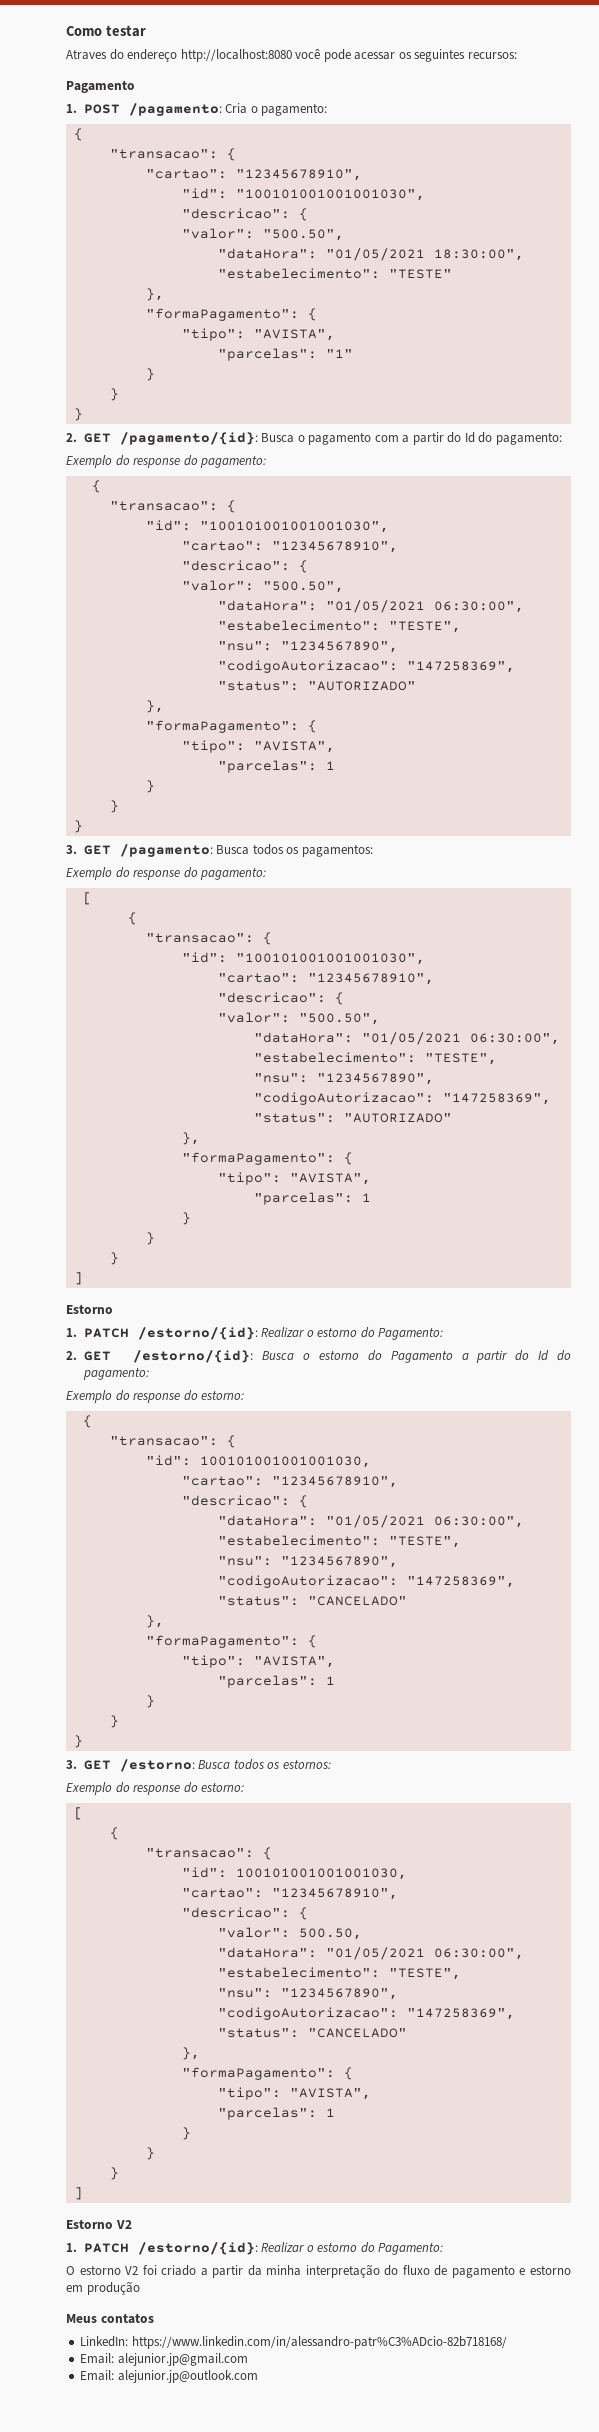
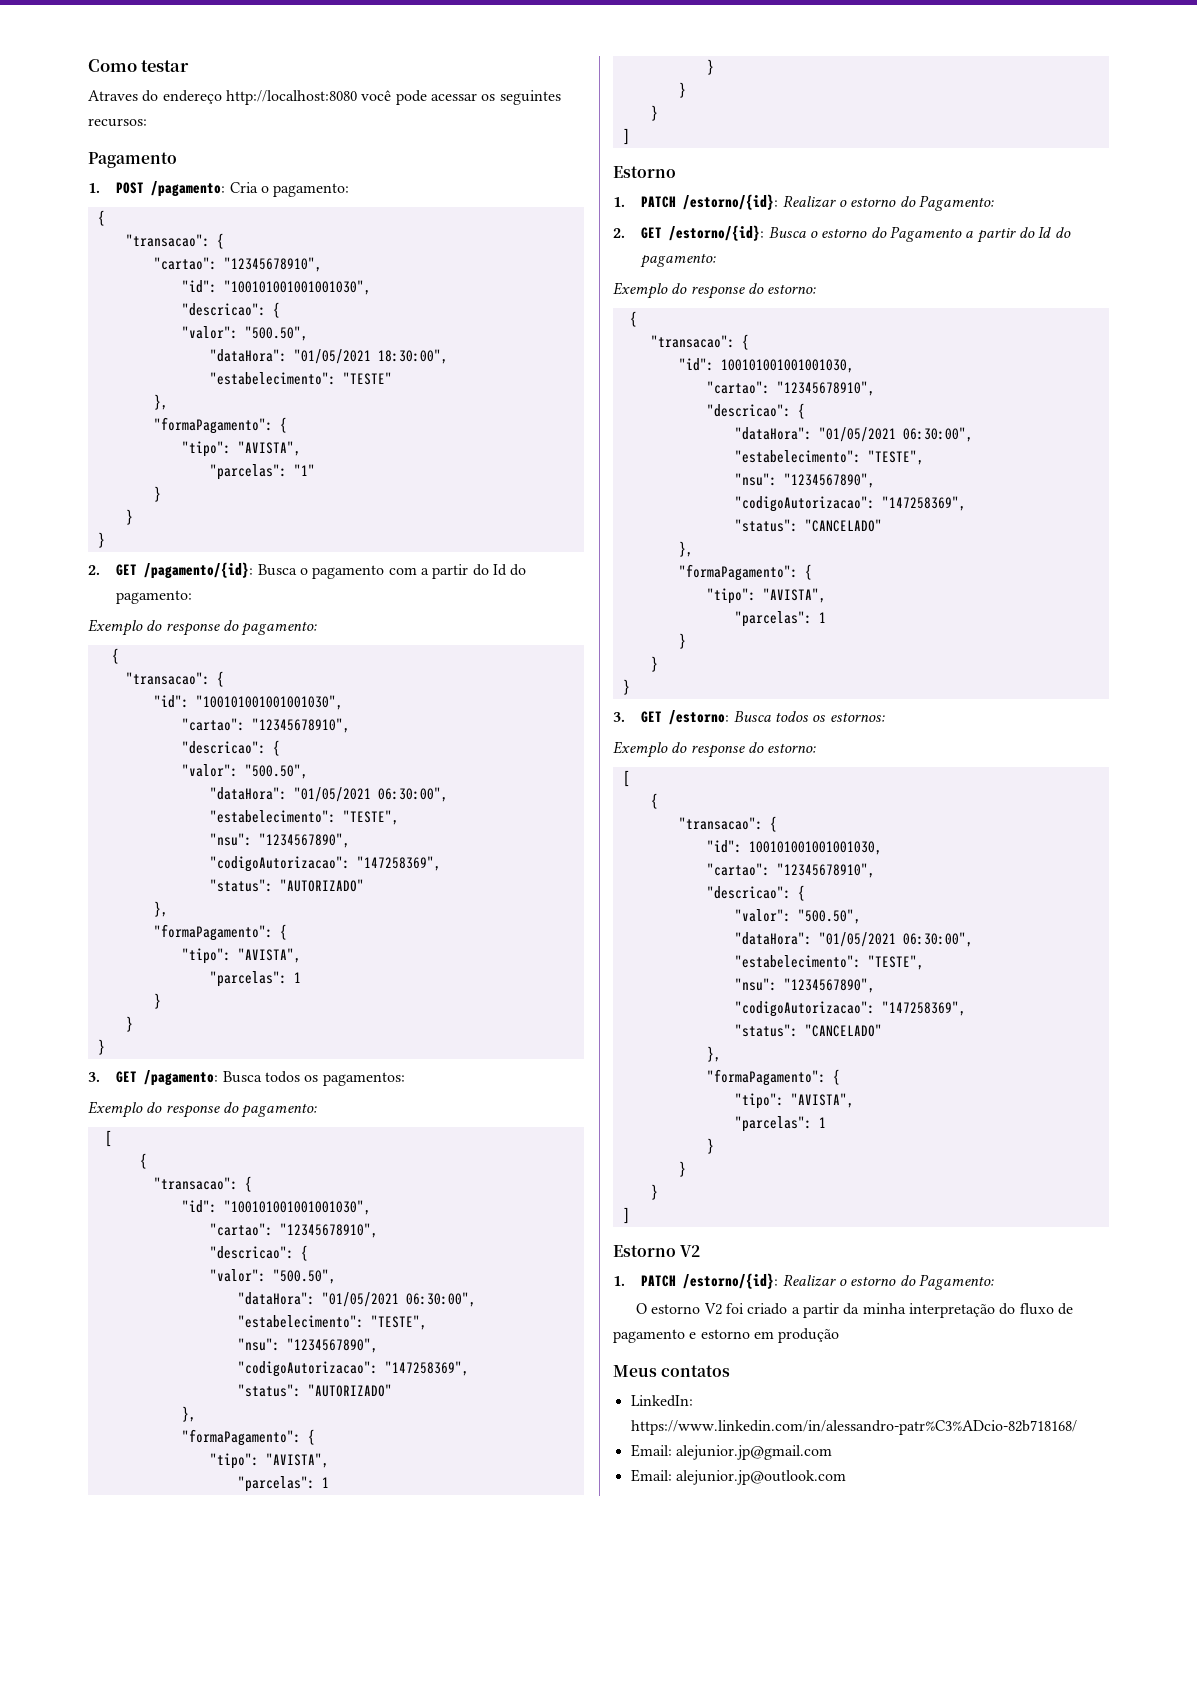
[298,1928,362,1940] 500.50, -> [797,909,861,924] "500.50",

